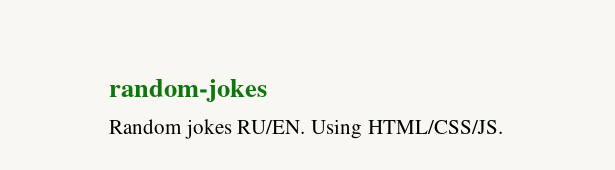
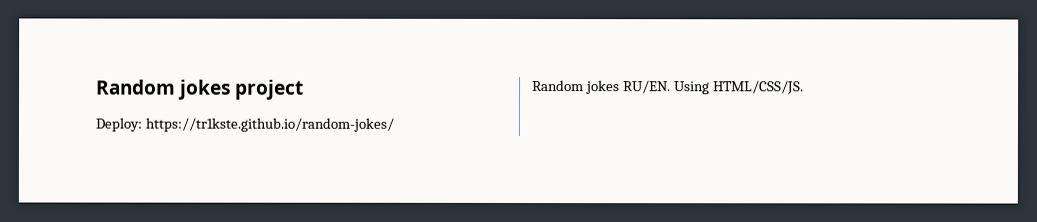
[109,79,267,102] random-jokes -> [96,79,305,100] [95,117,394,132] Random jokes project // Deploy: https://tr1kste.github.io/random-jokes/

